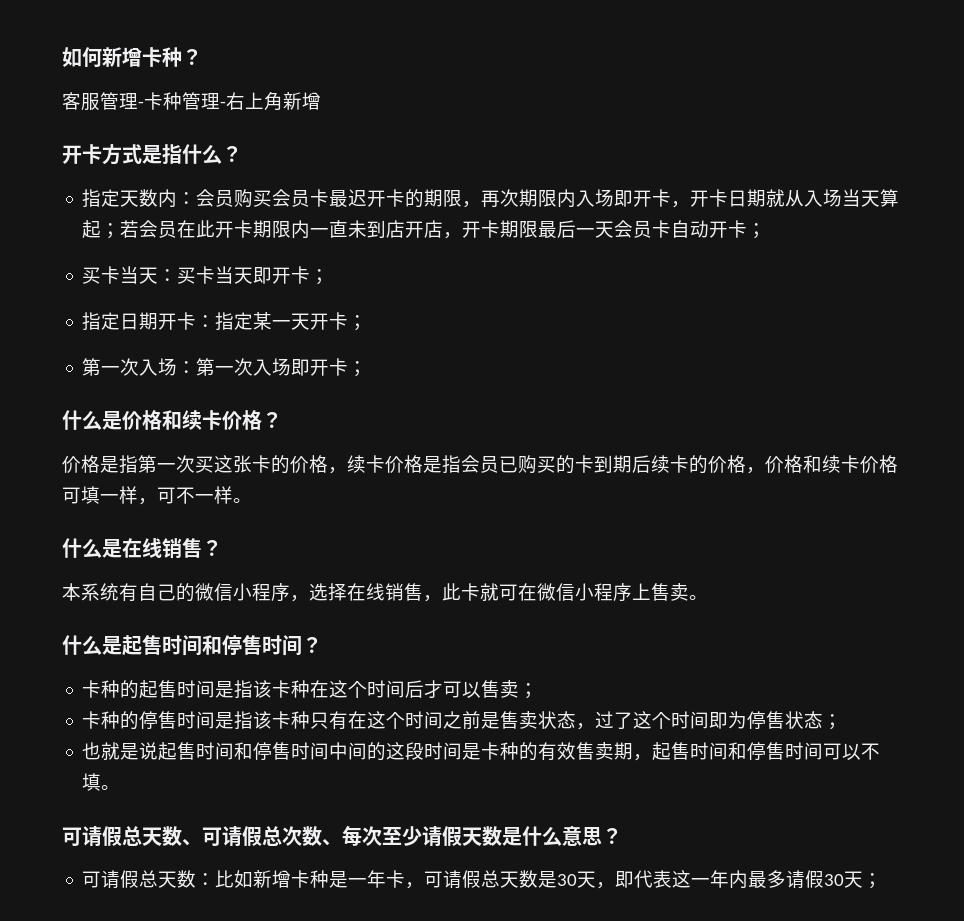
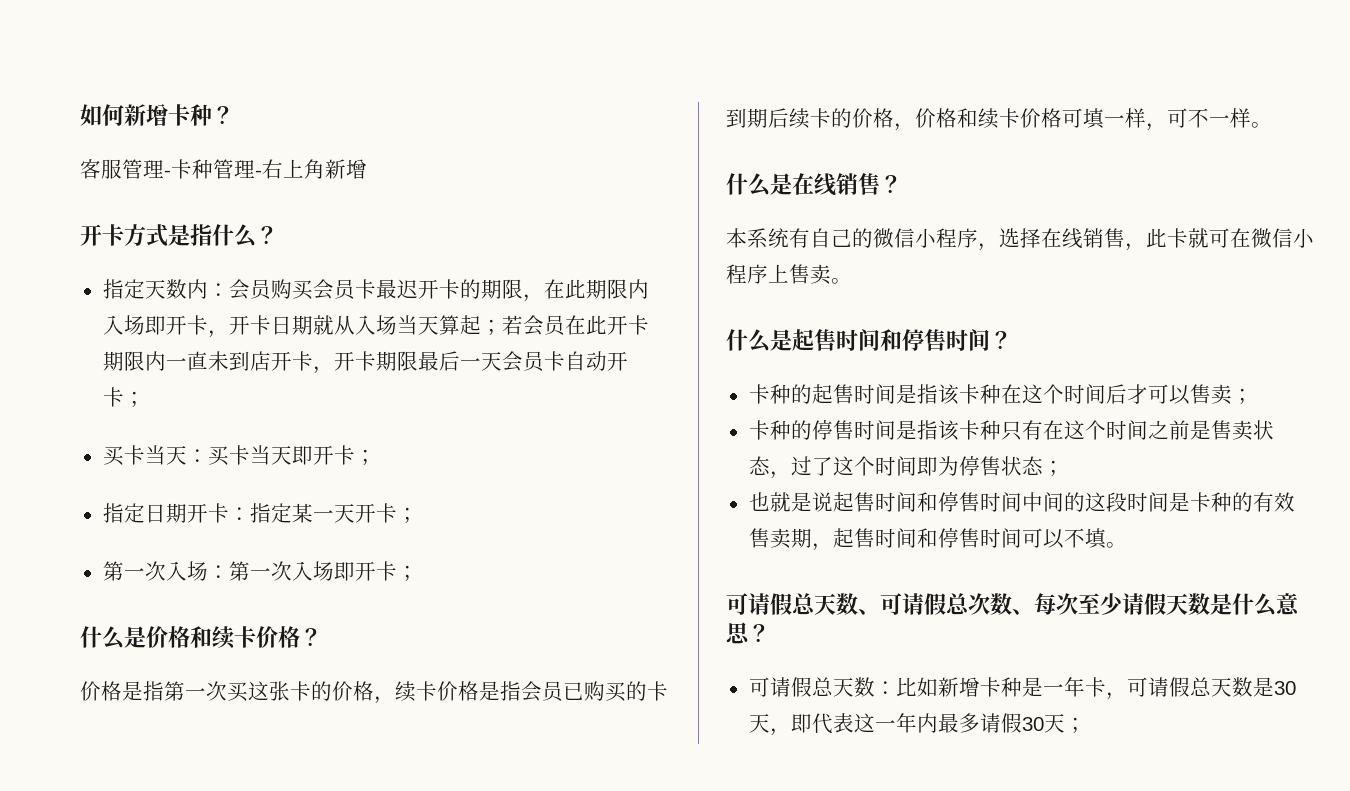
[481,189,520,208] 再次 -> [543,279,586,299] 在此
[424,220,444,238] 店 -> [291,351,313,371] 卡

